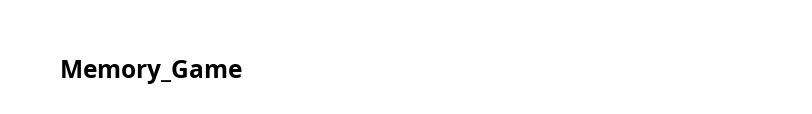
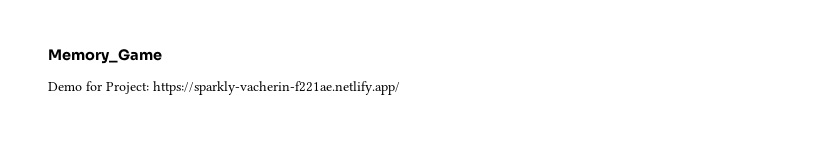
(242, 72) none -> [48,81,400,95] // Demo for Project: https://sparkly-vacherin-f221ae.netlify.app/

